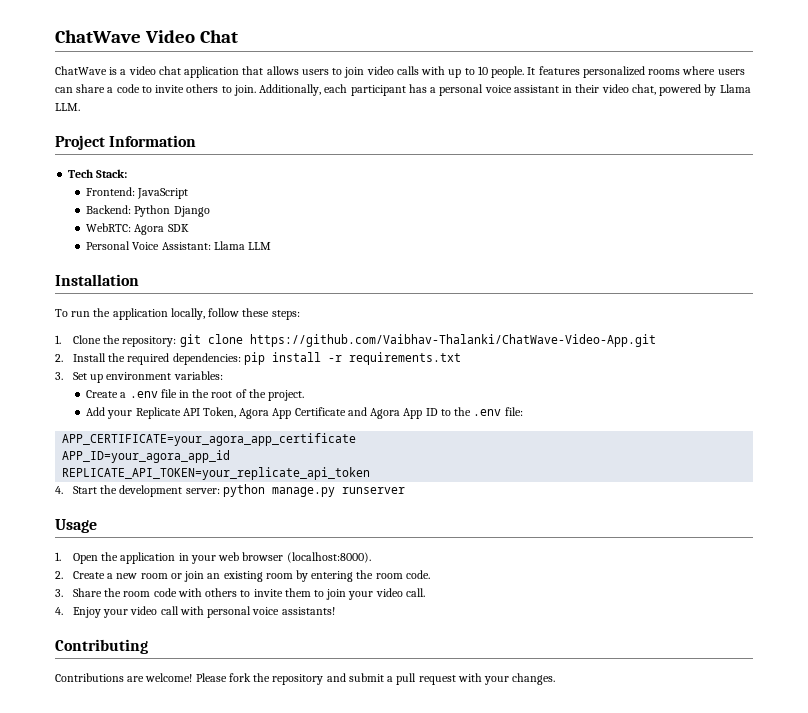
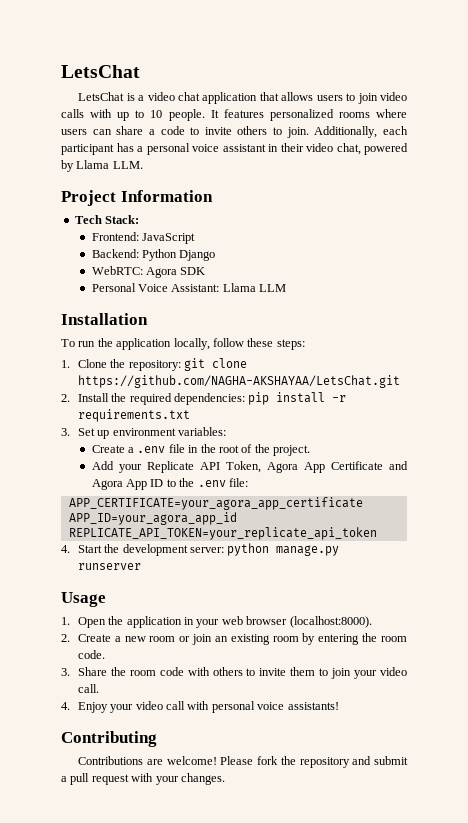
[55,30,238,43] [55,66,107,75] ChatWave Video Chat // ChatWave -> [61,65,140,78] [78,92,125,101] LetsChat // LetsChat
[249,334,656,347] https://github.com/Vaibhav-Thalanki/ChatWave-Video-App.git -> [77,375,400,388] https://github.com/NAGHA-AKSHAYAA/LetsChat.git

